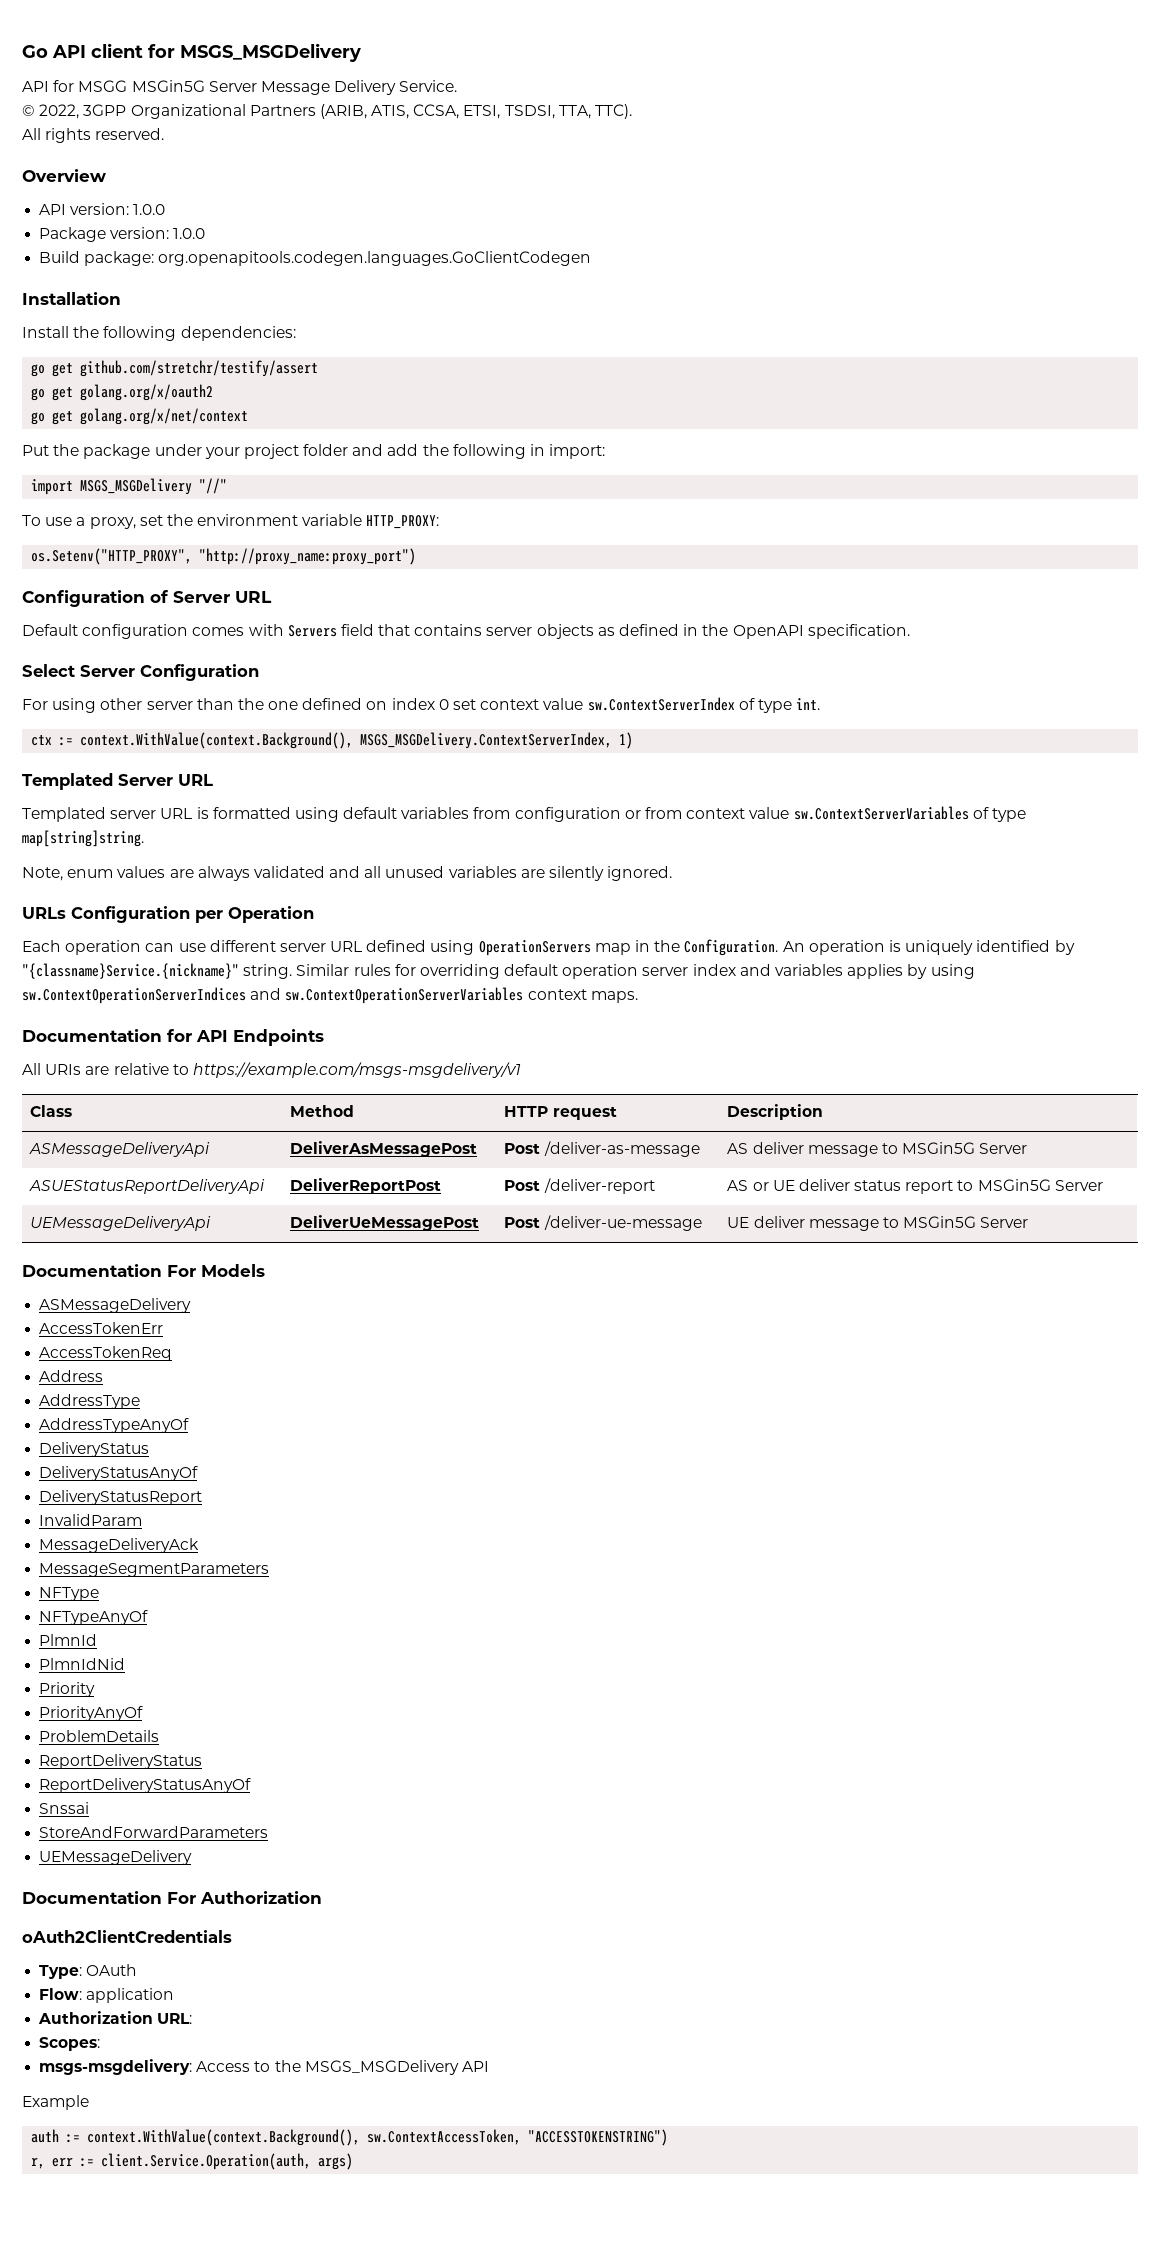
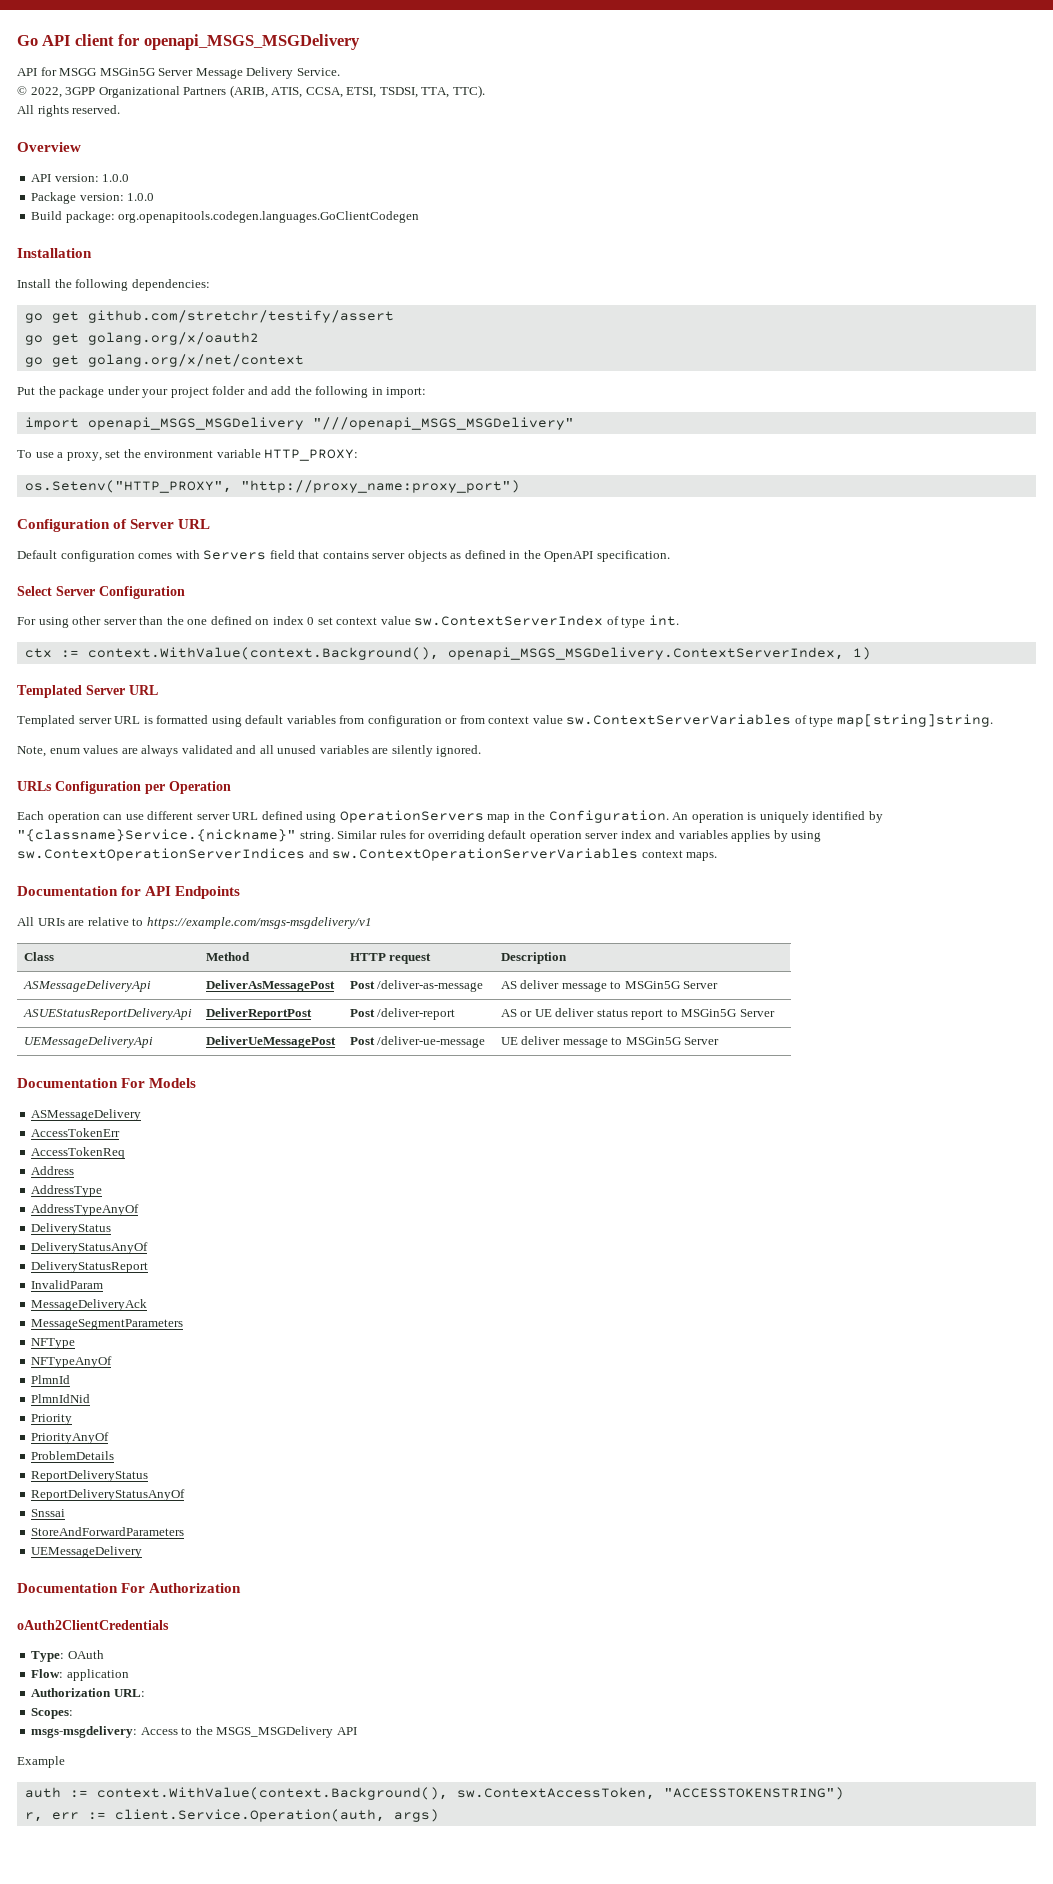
[180,43,361,62] MSGS_MSGDelivery -> [143,34,360,50] openapi_MSGS_MSGDelivery
[80,478,228,495] MSGS_MSGDelivery "//" -> [87,417,574,430] openapi_MSGS_MSGDelivery "///openapi_MSGS_MSGDelivery"
[360,732,613,749] MSGS_MSGDelivery.ContextServerIndex, -> [447,647,844,660] openapi_MSGS_MSGDelivery.ContextServerIndex,

